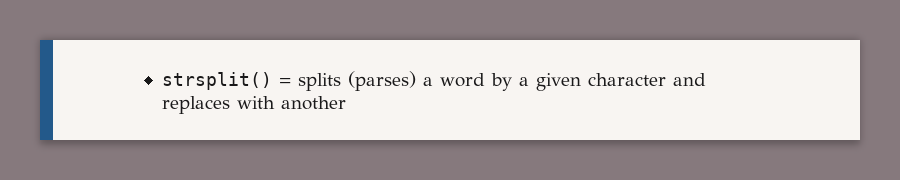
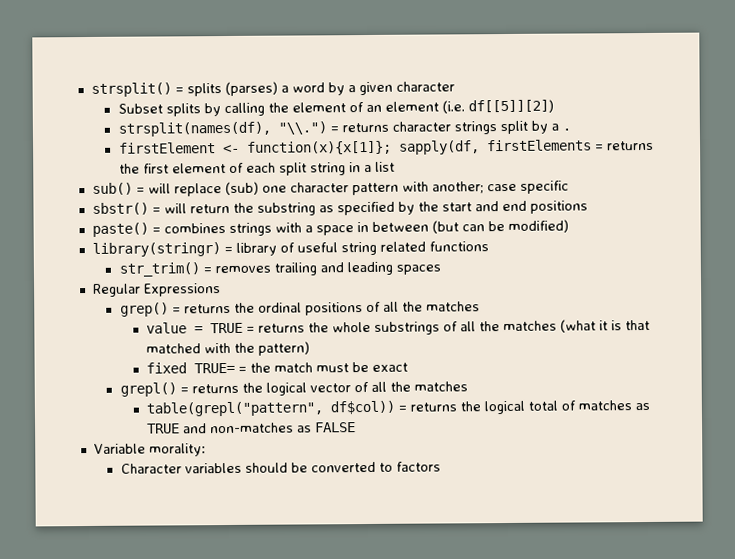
[672,73,706,86] [161,96,346,114] and replaces with another -> [117,99,554,117] [117,120,571,137] [118,139,654,155] [118,161,395,176] [91,180,569,197] [91,200,588,216] [91,219,569,237] [91,241,489,257] [118,261,441,277] [92,283,221,297] [119,301,480,317] [146,319,651,335] [146,341,311,356] [146,361,409,374] [119,381,468,397] [146,400,651,417] [147,422,357,434] [93,443,206,457] [120,461,441,474] // Subset splits by calling the element of an element (i.e. df[[5]][2]) // strsplit(names(df), "\\.") = returns character strings split by a . // firstElement <- function(x){x[1]}; sapply(df, firstElements = returns the first element of each split string in a list // sub() = will replace (sub) one character pattern with another; case specific // sbstr() = will return the substring as specified by the start and end positions // paste() = combines strings with a space in between (but can be modified) // library(stringr) = library of useful string related functions // str_trim() = removes trailing and leading spaces // Regular Expressions // grep() = returns the ordinal positions of all the matches // value = TRUE = returns the whole substrings of all the matches (what it is that matched with the pattern) // fixed TRUE= = the match must be exact // grepl() = returns the logical vector of all the matches // table(grepl("pattern", df$col)) = returns the logical total of matches as TRUE and non-matches as FALSE // Variable morality: // Character variables should be converted to factors

